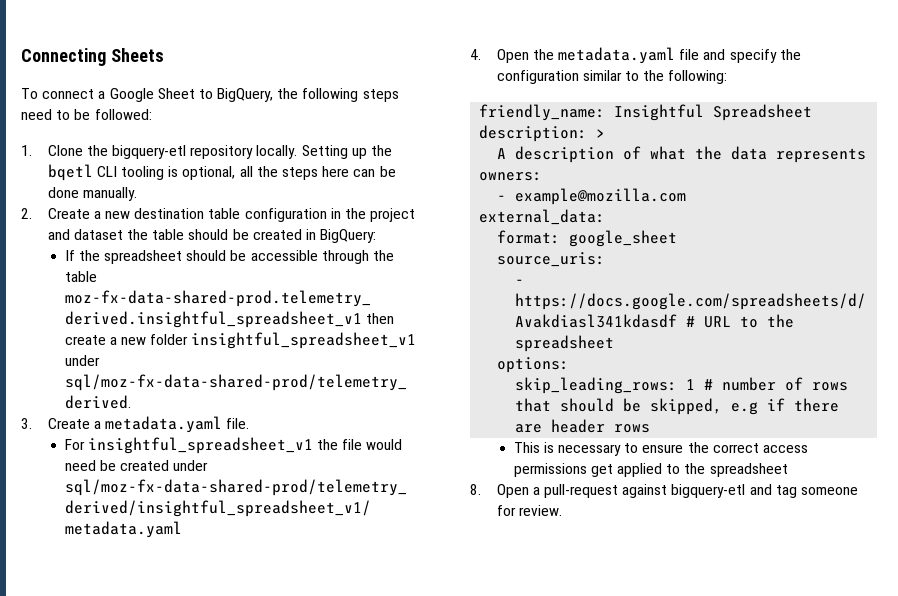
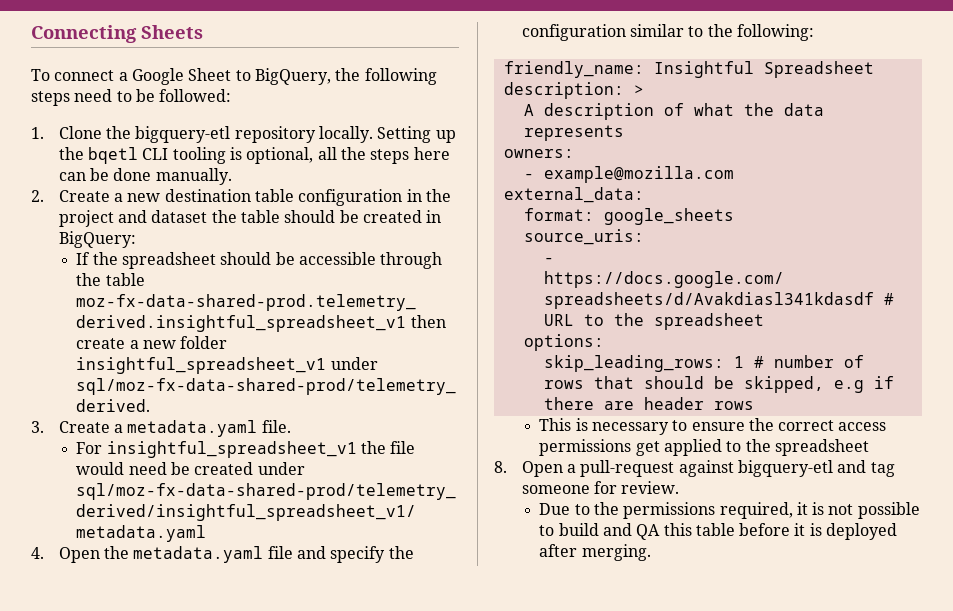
[569,230,678,247] google_sheet -> [603,208,734,225] google_sheets
(562, 510) none -> [539,502,920,519] [539,523,898,540] [539,544,651,561] // Due to the permissions required, it is not possible to build and QA this table before it is deployed after merging.

